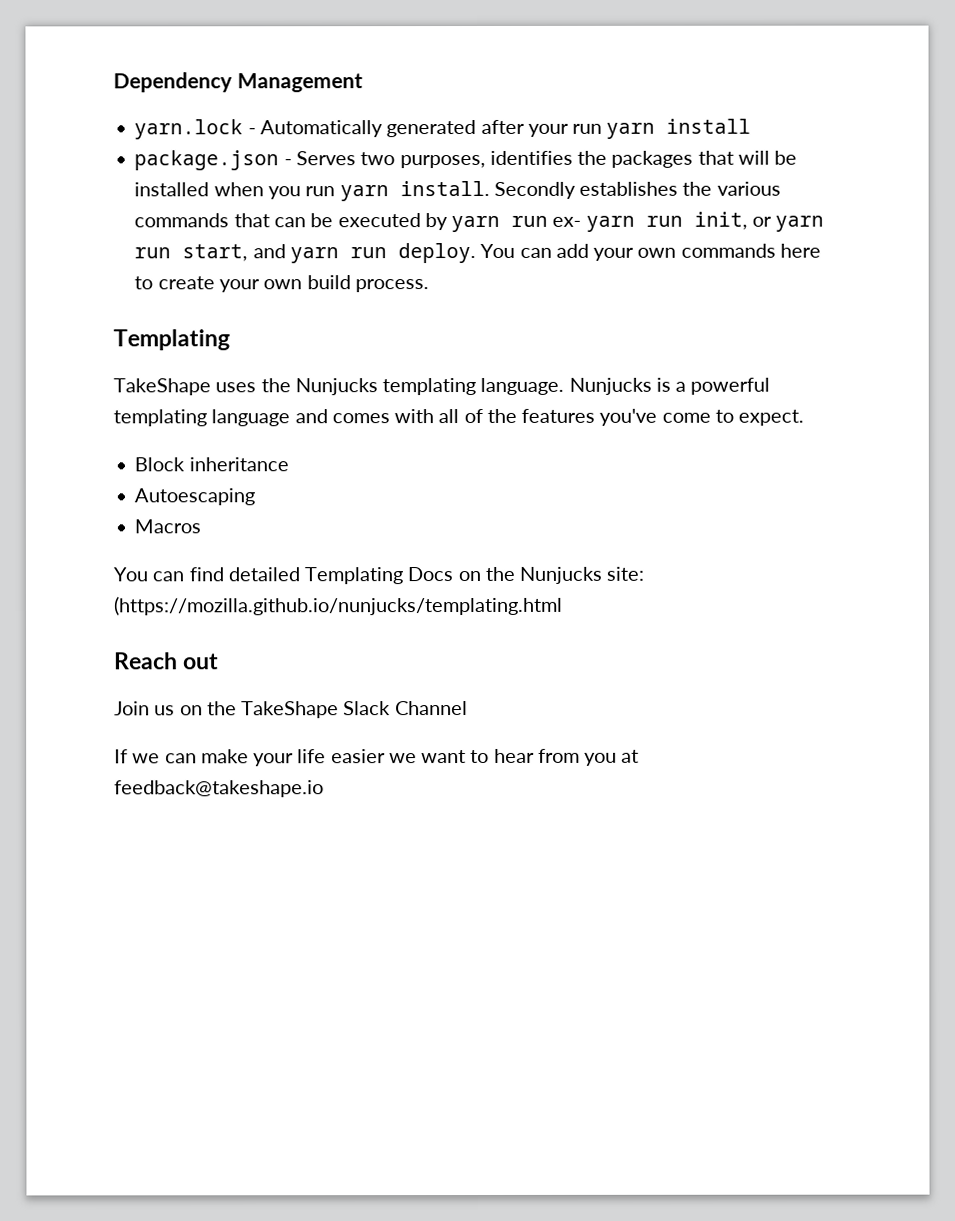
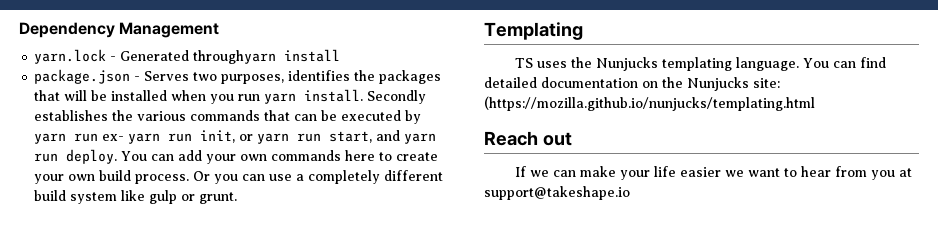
[259,119,656,139] Automatically generated after your run yarn -> [120,50,277,64] Generated throughyarn
(429, 286) none -> [193,170,444,184] [34,190,238,204] Or you can use a completely different build system like gulp or grunt.
[113,378,211,396] TakeShape -> [515,58,534,68] TS
[568,377,771,395] [113,408,805,427] [134,457,289,472] [134,488,256,506] [134,519,202,534] Nunjucks is a powerful templating language and comes with all of the features you've come to expect. // Block inheritance // Autoescaping // Macros // -> (800, 64) none
[304,567,454,585] Templating Docs -> [541,77,638,88] documentation
[114,701,468,719] // Join us on the TakeShape Slack Channel -> (572, 139) none
[114,780,324,798] feedback@takeshape.io -> [484,186,630,200] support@takeshape.io

